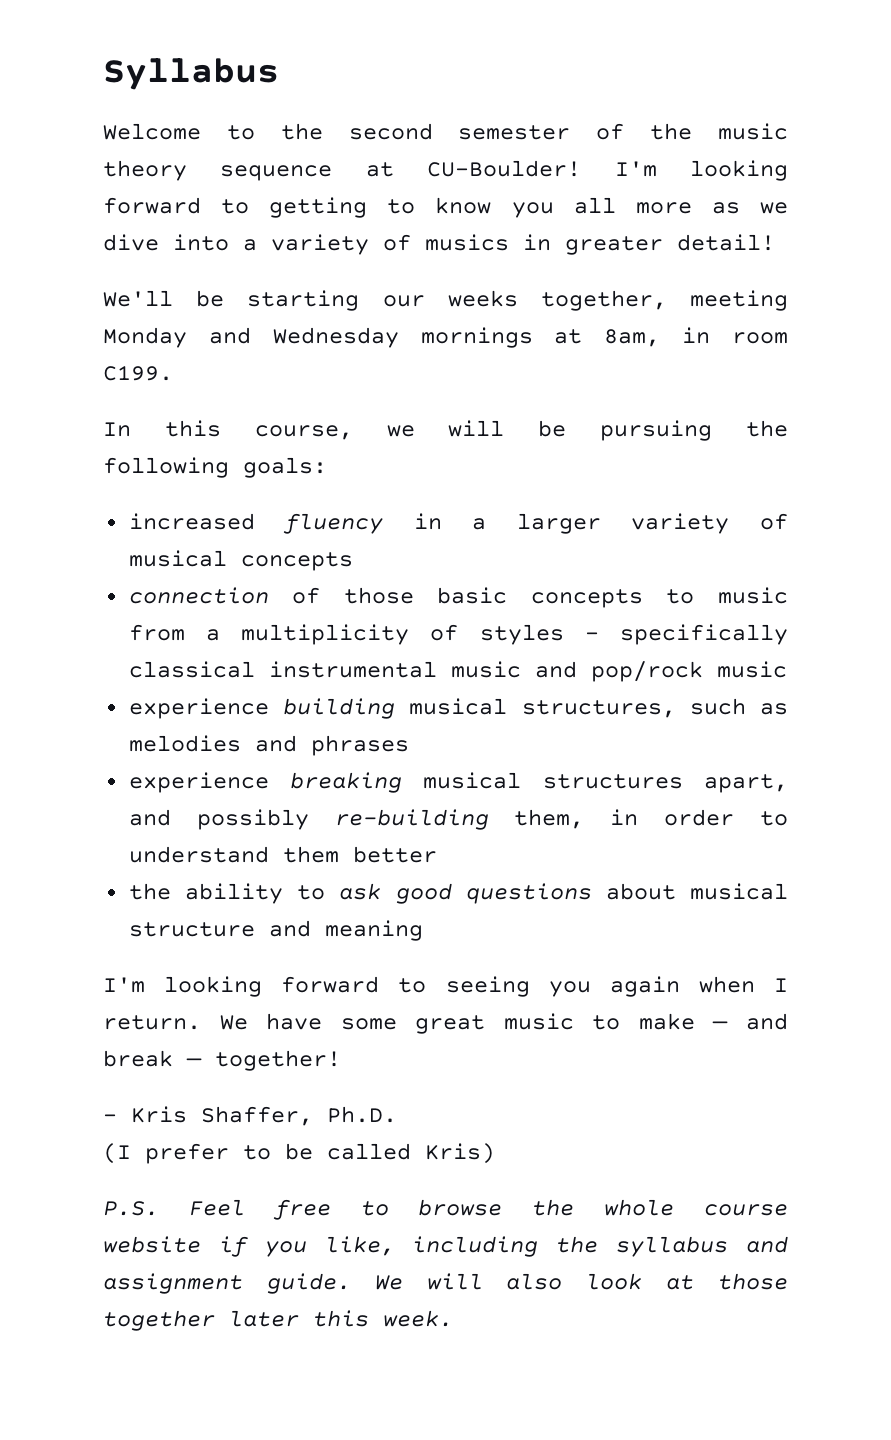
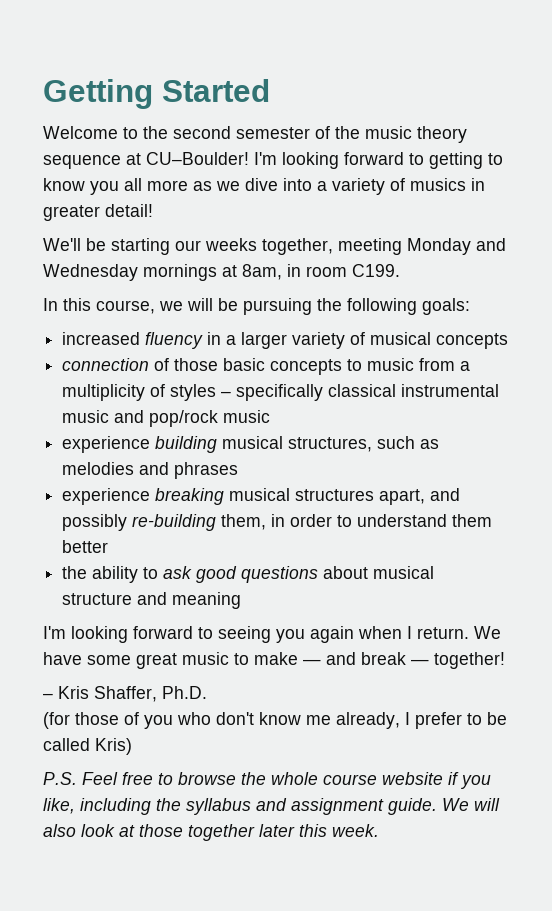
[103,58,279,90] Syllabus -> [43,79,270,109] Getting Started
[103,1143,131,1164] (I -> [43,712,410,729] (for those of you who don't know me already, I

